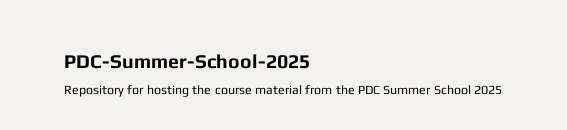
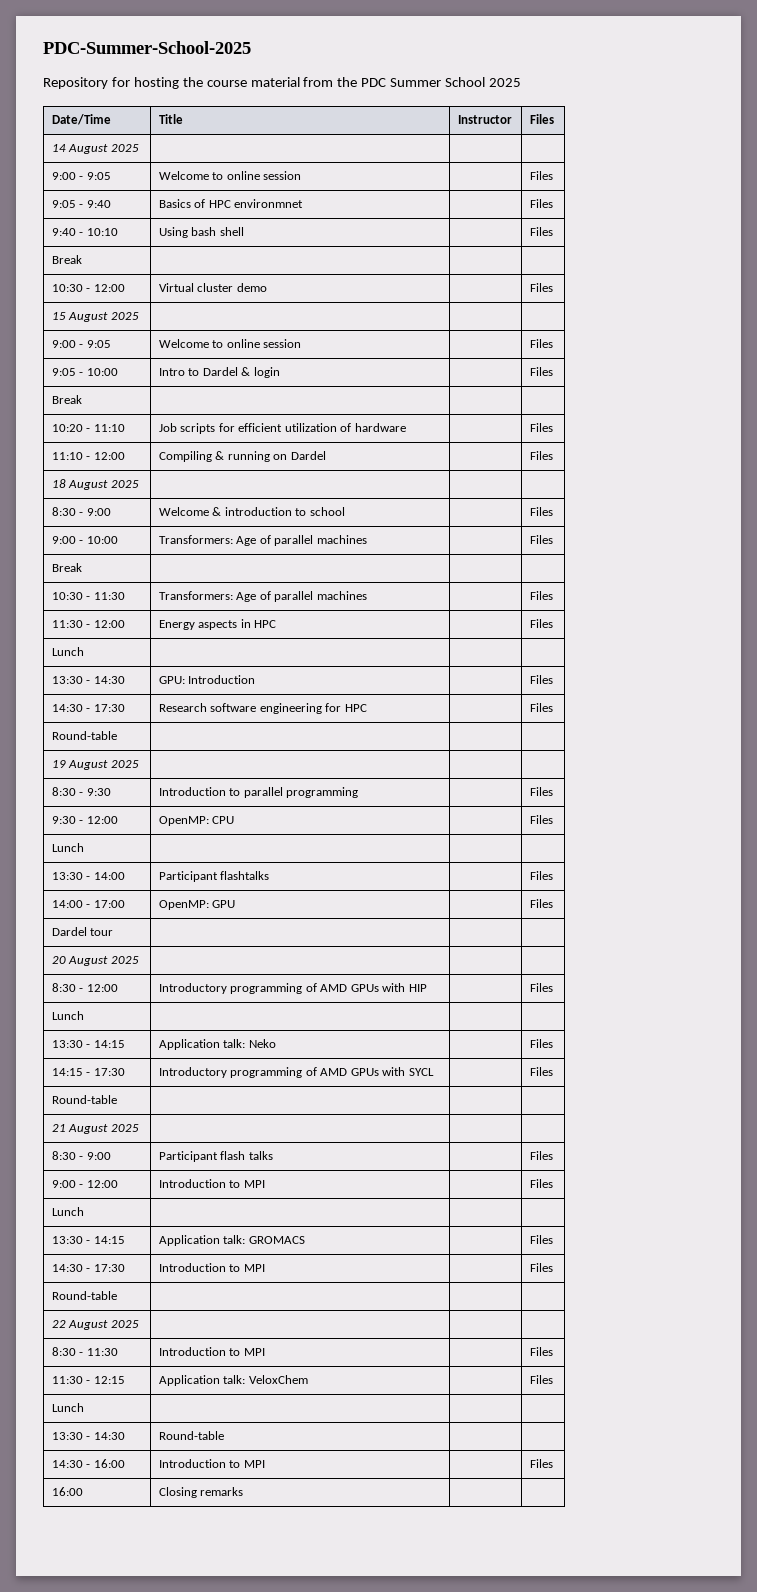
(503, 90) none -> [51,114,111,125] [158,114,183,124] [457,115,512,124] [529,114,554,124] [51,144,139,154] [51,172,111,180] [158,171,302,180] [529,171,553,180] [51,200,111,208] [158,199,304,208] [529,199,553,208] [51,228,118,236] [158,227,244,238] [529,227,553,236] [51,255,82,264] [51,284,125,292] [158,283,267,292] [529,283,553,292] [51,312,139,322] [51,340,111,348] [158,339,302,348] [529,339,553,348] [51,368,118,376] [158,367,280,378] [529,367,553,376] [51,395,82,404] [51,424,125,432] [158,423,406,434] [529,423,553,432] [51,452,125,460] [158,451,326,462] [529,451,553,460] [51,479,139,490] [51,507,111,516] [158,507,345,516] [529,507,553,516] [51,536,118,544] [158,535,367,546] [529,535,553,544] [51,563,82,572] [51,592,125,600] [158,591,367,602] [529,591,553,600] [51,620,125,628] [158,619,277,630] [529,619,553,628] [51,647,84,656] [51,676,125,684] [158,675,256,684] [529,675,553,684] [51,704,125,712] [158,703,367,714] [529,703,553,712] [51,731,117,740] [51,760,139,770] [51,787,111,796] [158,787,359,798] [529,787,553,796] [51,816,118,824] [158,816,235,826] [529,815,553,824] [51,843,84,852] [51,872,125,880] [158,871,270,882] [529,871,553,880] [51,900,125,908] [158,900,236,910] [529,899,553,908] [51,927,114,936] [51,956,139,966] [51,983,118,992] [158,983,427,994] [529,983,553,992] [51,1011,84,1020] [51,1040,125,1048] [158,1039,276,1050] [529,1039,553,1048] [51,1068,125,1076] [158,1067,434,1078] [529,1067,553,1076] [51,1095,117,1104] [51,1124,139,1134] [51,1151,111,1160] [158,1151,273,1162] [529,1151,553,1160] [51,1180,118,1188] [158,1179,265,1188] [529,1179,553,1188] [51,1207,84,1216] [51,1236,125,1244] [158,1235,305,1246] [529,1235,553,1244] [51,1264,125,1272] [158,1263,265,1272] [529,1263,553,1272] [51,1291,117,1300] [51,1320,139,1330] [51,1347,118,1356] [158,1347,265,1356] [529,1347,553,1356] [51,1376,125,1384] [158,1375,308,1386] [529,1375,553,1384] [51,1403,84,1412] [51,1432,125,1440] [158,1431,224,1440] [51,1459,125,1468] [158,1459,265,1468] [529,1459,553,1468] [51,1487,83,1496] [158,1487,244,1498] // Date/Time | Title | Instructor | Files // 14 August 2025 | | | // 9:00 - 9:05 | Welcome to online session | | Files // 9:05 - 9:40 | Basics of HPC environmnet | | Files // 9:40 - 10:10 | Using bash shell | | Files // Break | | | // 10:30 - 12:00 | Virtual cluster demo | | Files // 15 August 2025 | | | // 9:00 - 9:05 | Welcome to online session | | Files // 9:05 - 10:00 | Intro to Dardel & login | | Files // Break | | | // 10:20 - 11:10 | Job scripts for efficient utilization of hardware | | Files // 11:10 - 12:00 | Compiling & running on Dardel | | Files // 18 August 2025 | | | // 8:30 - 9:00 | Welcome & introduction to school | | Files // 9:00 - 10:00 | Transformers: Age of parallel machines | | Files // Break | | | // 10:30 - 11:30 | Transformers: Age of parallel machines | | Files // 11:30 - 12:00 | Energy aspects in HPC | | Files // Lunch | | | // 13:30 - 14:30 | GPU: Introduction | | Files // 14:30 - 17:30 | Research software engineering for HPC | | Files // Round-table | | | // 19 August 2025 | | | // 8:30 - 9:30 | Introduction to parallel programming | | Files // 9:30 - 12:00 | OpenMP: CPU | | Files // Lunch | | | // 13:30 - 14:00 | Participant flashtalks | | Files // 14:00 - 17:00 | OpenMP: GPU | | Files // Dardel tour | | | // 20 August 2025 | | | // 8:30 - 12:00 | Introductory programming of AMD GPUs with HIP | | Files // Lunch | | | // 13:30 - 14:15 | Application talk: Neko | | Files // 14:15 - 17:30 | Introductory programming of AMD GPUs with SYCL | | Files // Round-table | | | // 21 August 2025 | | | // 8:30 - 9:00 | Participant flash talks | | Files // 9:00 - 12:00 | Introduction to MPI | | Files // Lunch | | | // 13:30 - 14:15 | Application talk: GROMACS | | Files // 14:30 - 17:30 | Introduction to MPI | | Files // Round-table | | | // 22 August 2025 | | | // 8:30 - 11:30 | Introduction to MPI | | Files // 11:30 - 12:15 | Application talk: VeloxChem | | Files // Lunch | | | // 13:30 - 14:30 | Round-table | | // 14:30 - 16:00 | Introduction to MPI | | Files // 16:00 | Closing remarks | |

